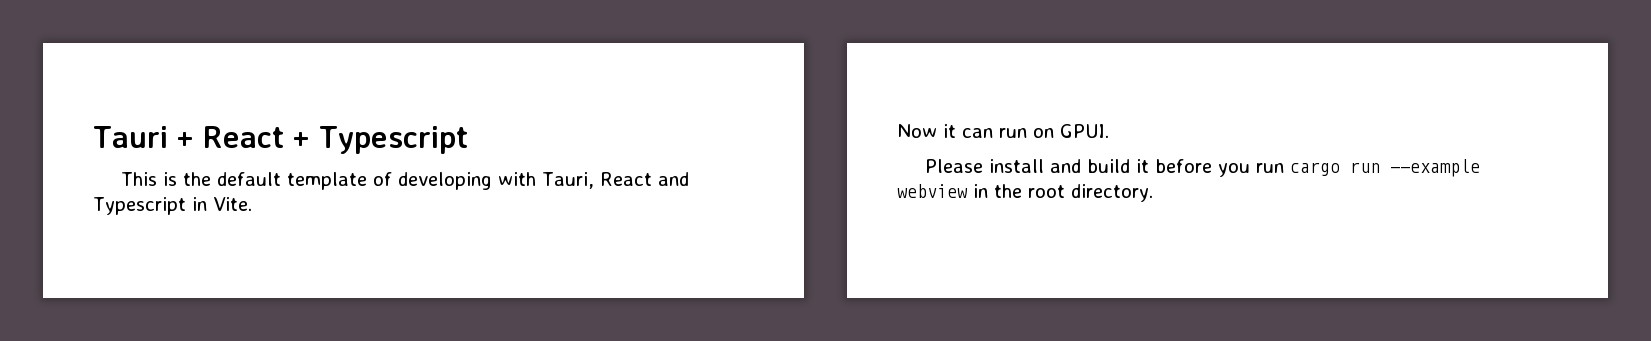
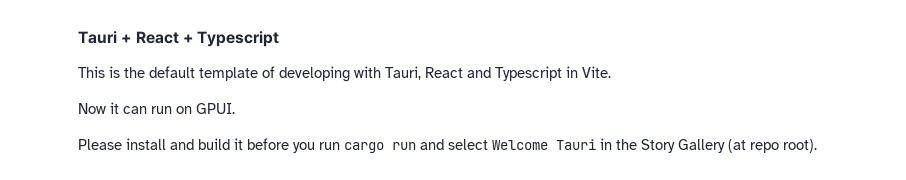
[1389,159,1480,177] [897,184,1153,202] --example webview in the root directory. -> [420,138,817,153] and select Welcome Tauri in the Story Gallery (at repo root).

